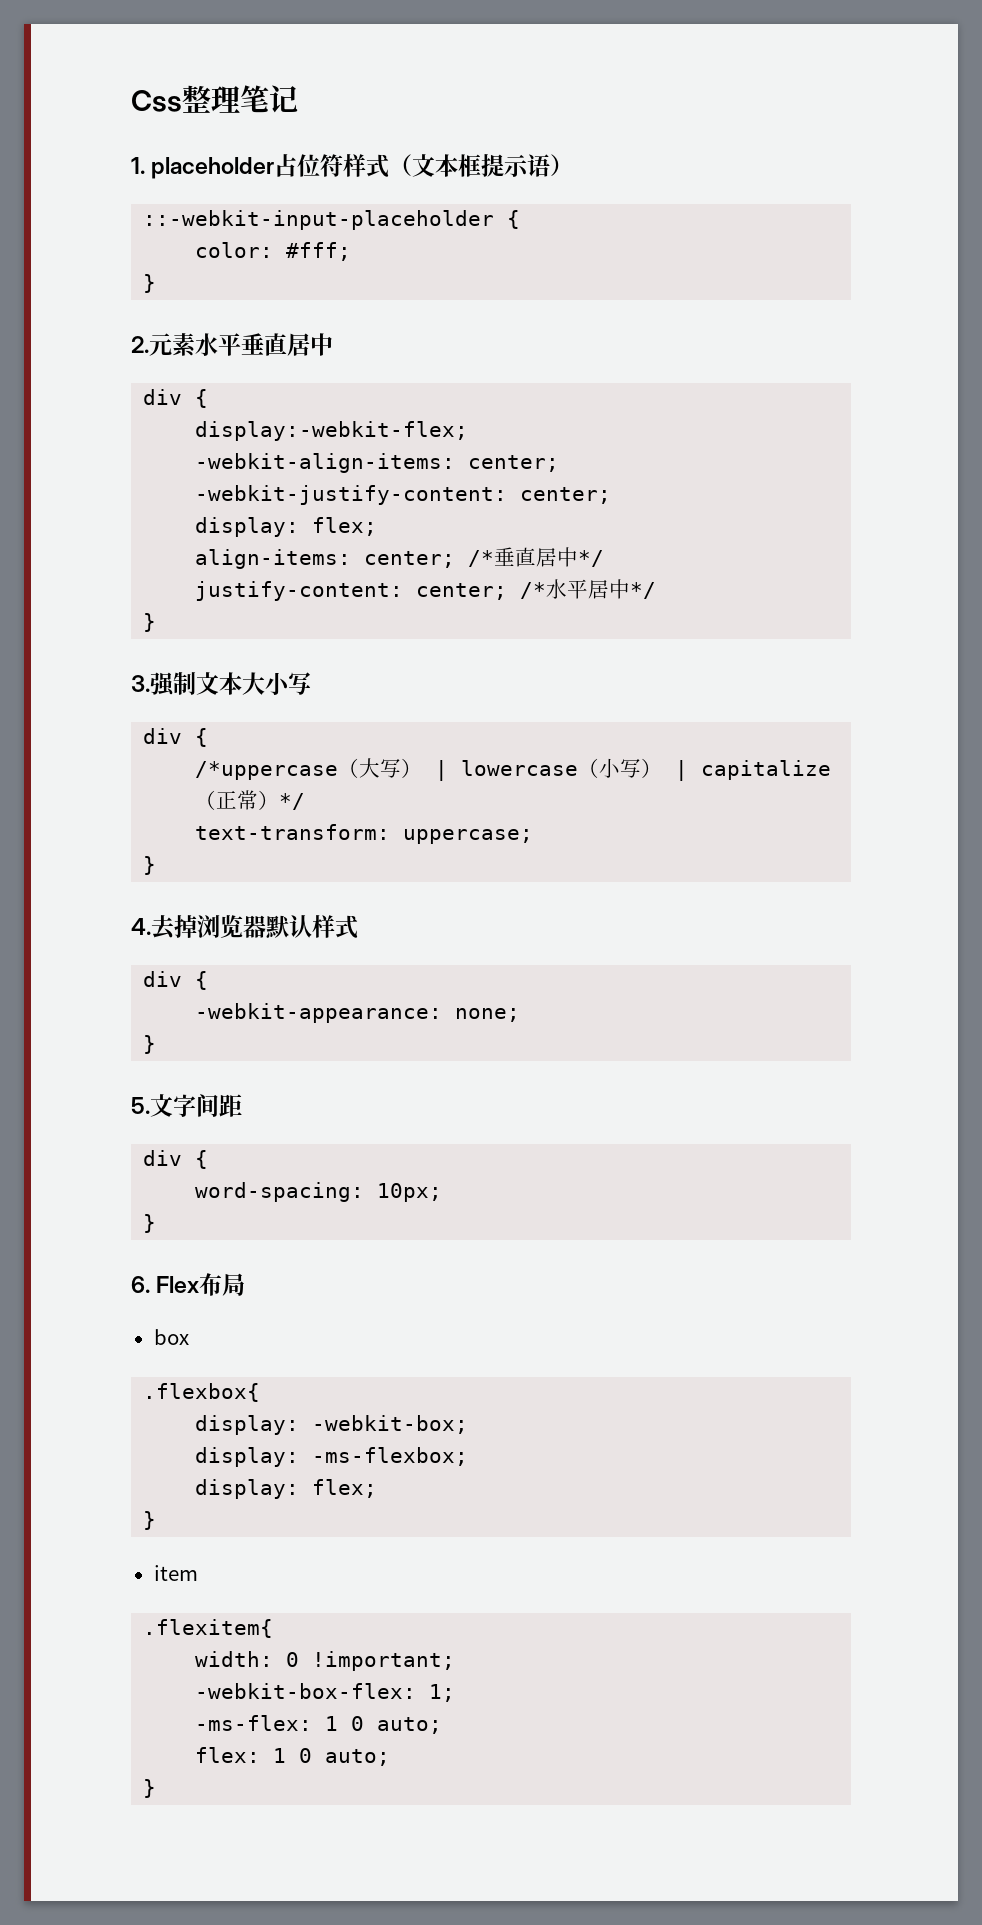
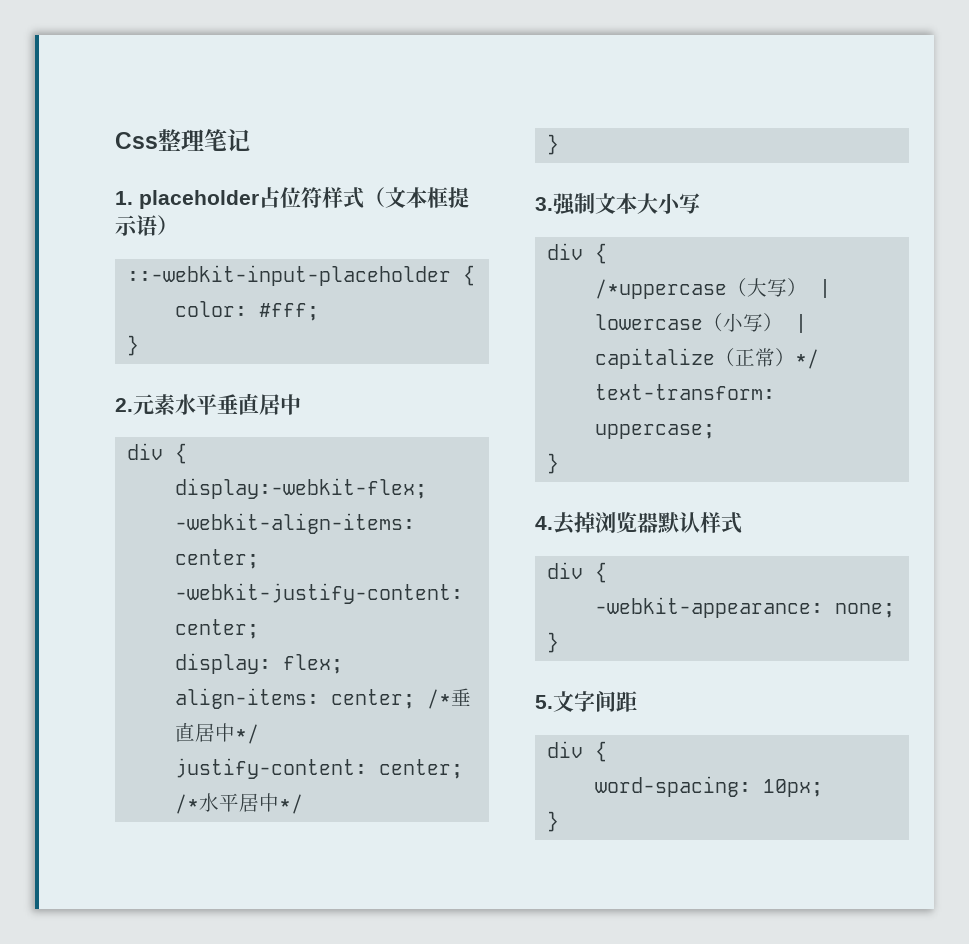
[131,1273,246,1296] [153,1329,189,1345] [143,1383,261,1402] [195,1415,469,1435] [195,1447,469,1467] [195,1479,378,1499] [143,1511,157,1530] [153,1565,198,1581] [143,1619,274,1638] [195,1651,456,1671] [195,1683,456,1702] [195,1715,443,1734] [195,1747,391,1766] [143,1779,157,1798] // 6. Flex布局 // box // .flexbox{ // display: -webkit-box; // display: -ms-flexbox; // display: flex; // } // item // .flexitem{ // width: 0 !important; // -webkit-box-flex: 1; // -ms-flex: 1 0 auto; // flex: 1 0 auto; // } -> (559, 821) none

